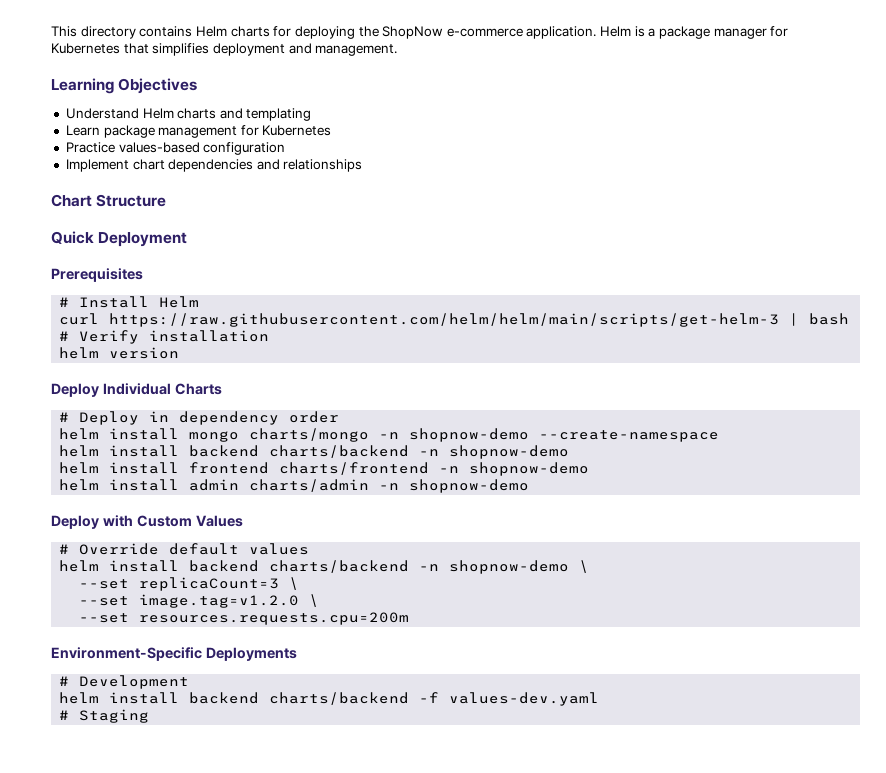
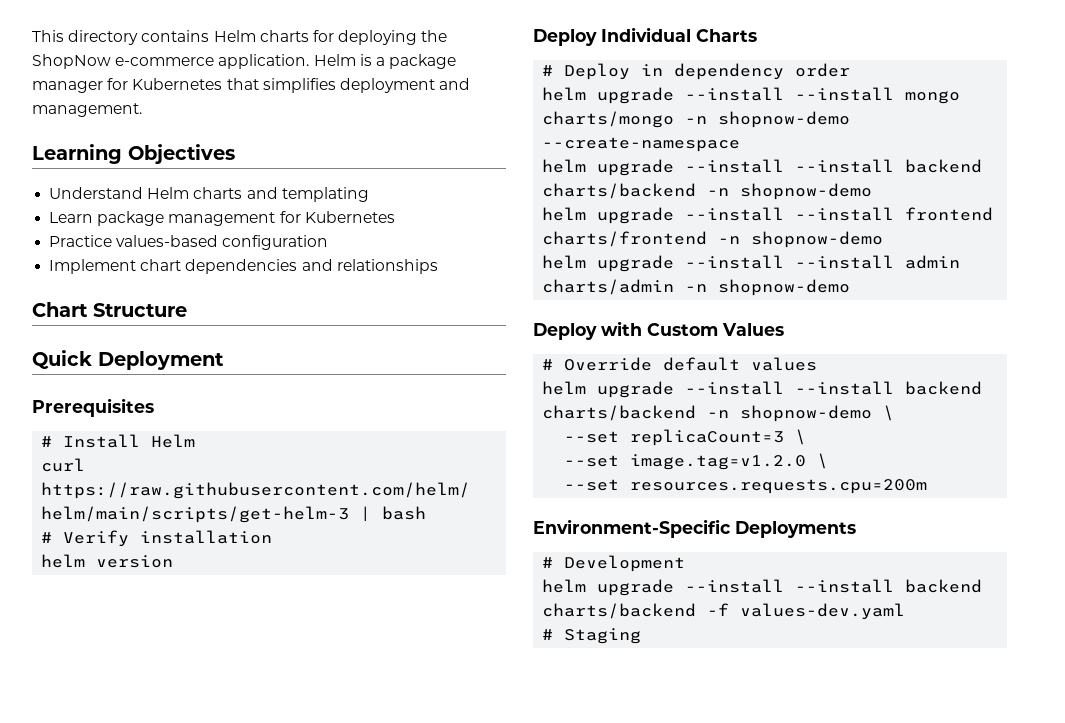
[109,428,180,440] install -> [597,87,895,104] upgrade --install --install
[109,445,180,457] install -> [597,159,895,176] upgrade --install --install
[109,462,180,474] install -> [597,207,895,224] upgrade --install --install
[109,479,180,491] install -> [597,255,895,272] upgrade --install --install
[109,560,180,572] install -> [597,381,895,398] upgrade --install --install
[109,692,180,704] install -> [597,579,895,596] upgrade --install --install

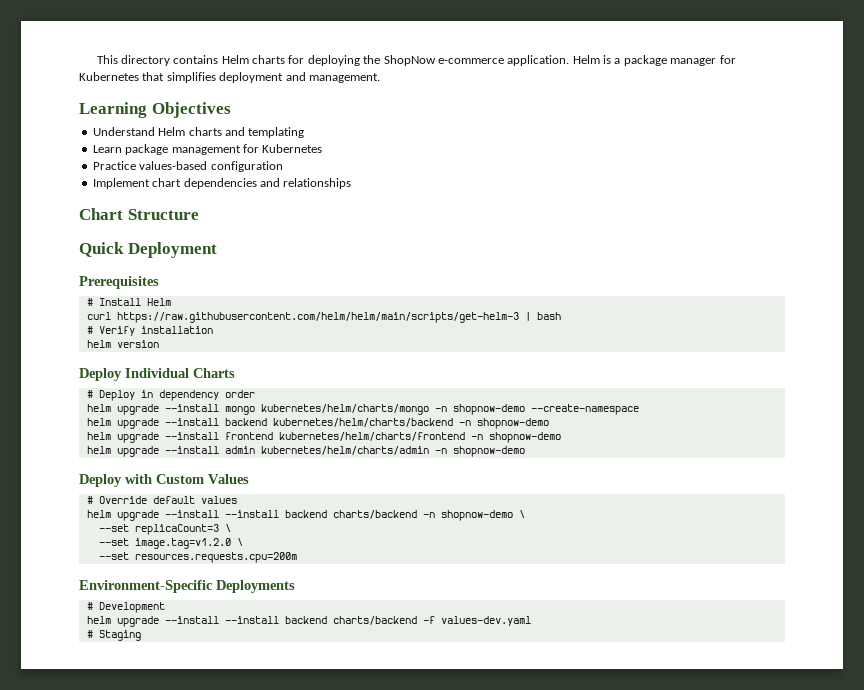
[795,87,961,104] [542,111,675,128] --install mongo charts/mongo -> [224,404,429,415] mongo kubernetes/helm/charts/mongo
[795,159,983,173] [542,183,873,200] [542,207,994,224] [542,231,884,248] [542,255,961,272] [542,279,675,295] --install backend charts/backend -n shopnow-demo // helm upgrade --install --install frontend charts/frontend -n shopnow-demo // helm upgrade --install --install admin charts/admin -> [224,418,549,429] [86,432,561,443] [86,446,429,457] backend kubernetes/helm/charts/backend -n shopnow-demo // helm upgrade --install frontend kubernetes/helm/charts/frontend -n shopnow-demo // helm upgrade --install admin kubernetes/helm/charts/admin

